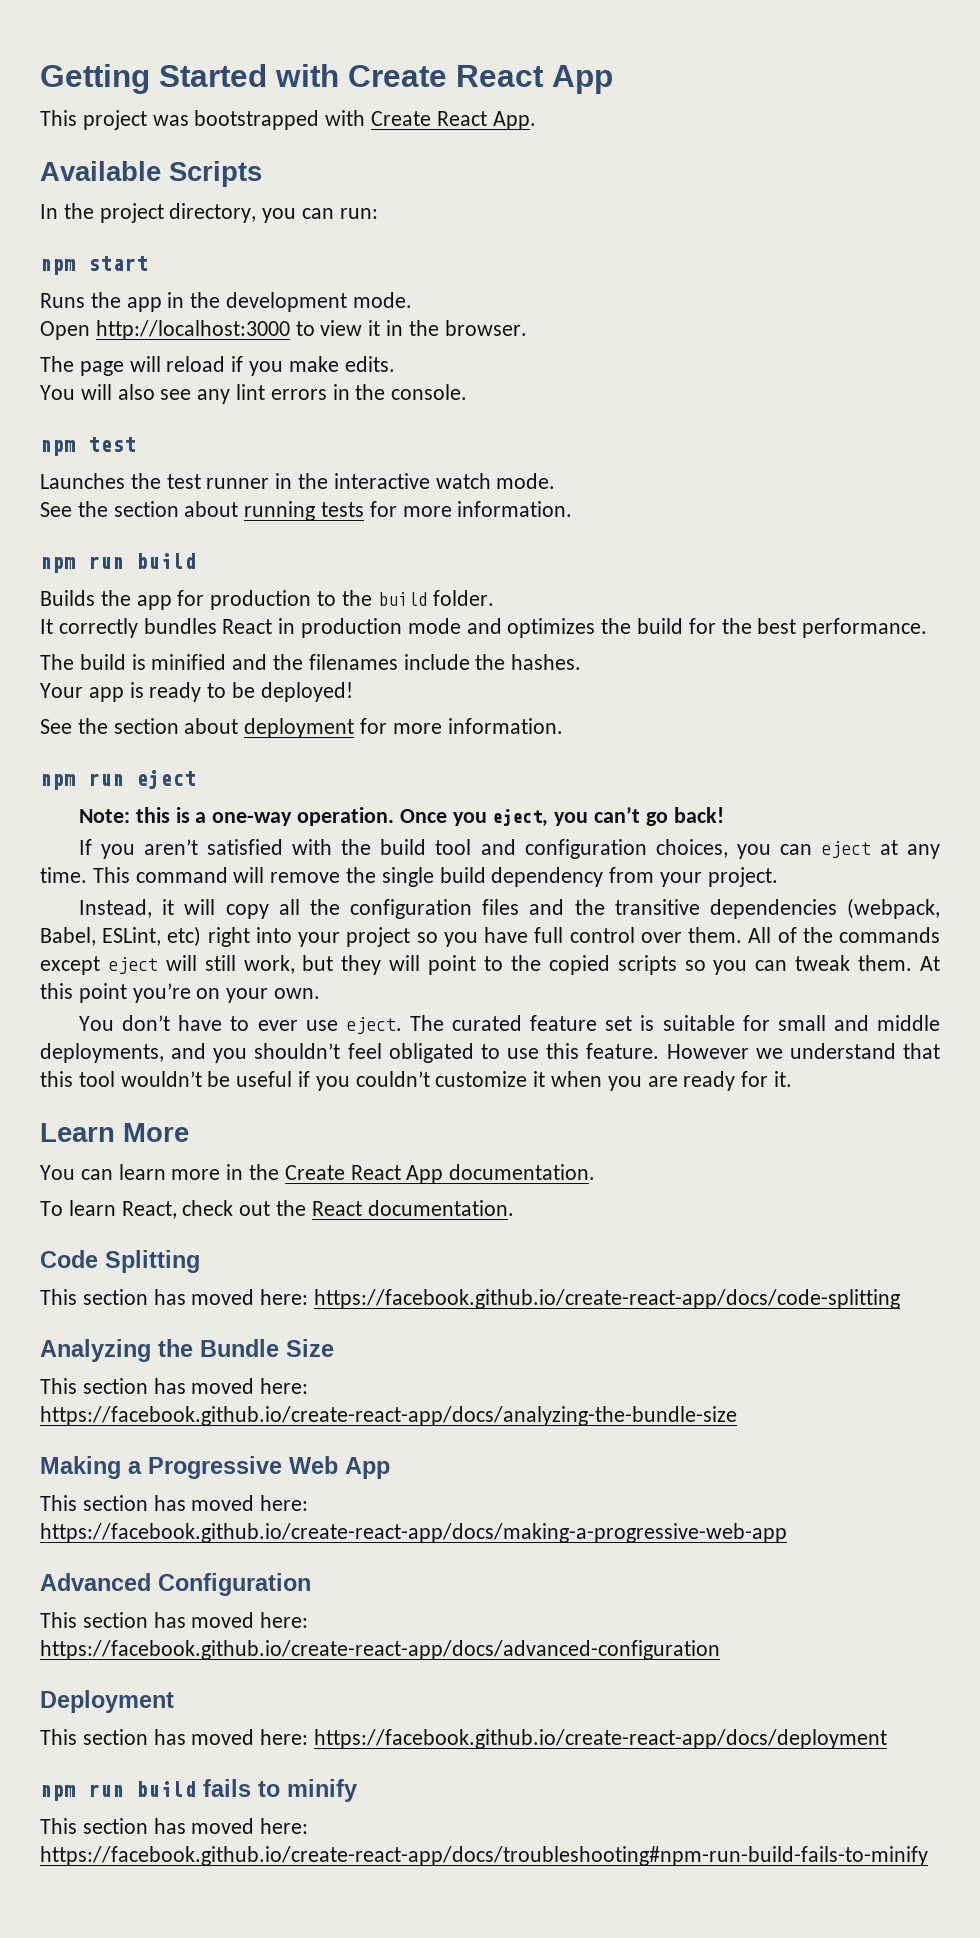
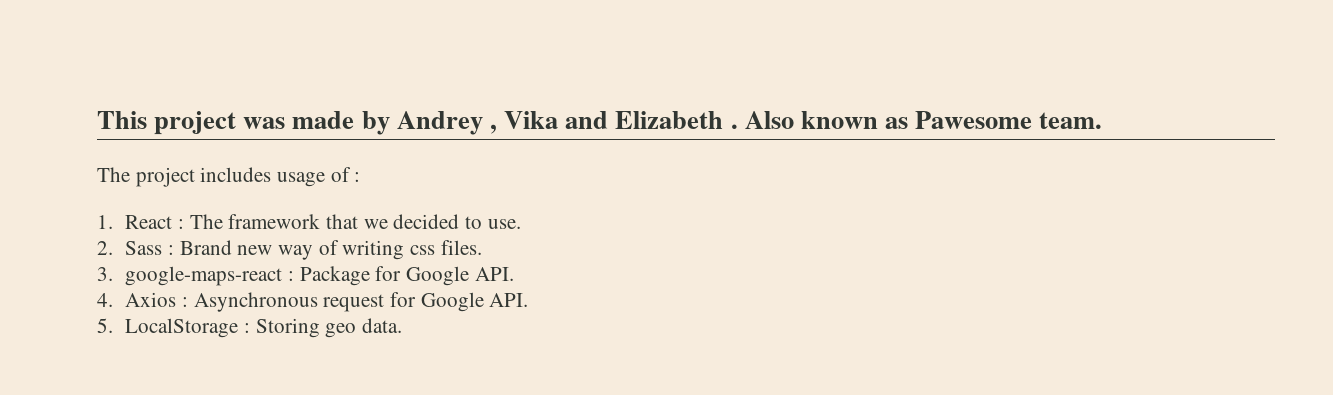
[40,64,613,94] [40,110,536,130] [40,161,262,187] [40,203,378,223] [40,256,148,275] [40,292,412,312] [40,320,527,340] [40,356,395,376] [40,384,468,404] [40,437,136,456] [40,473,556,489] [40,501,573,521] [40,553,196,573] [40,590,495,610] [40,618,928,638] [40,654,582,670] [40,682,353,702] [40,718,563,738] [40,770,196,790] [79,807,724,827] [79,839,941,859] [40,867,778,887] [79,898,940,919] [40,926,941,947] [40,955,941,975] [40,983,321,1003] [79,1015,940,1034] [40,1043,940,1063] [40,1071,793,1091] [40,1123,189,1142] [40,1164,596,1184] [40,1200,514,1219] [40,1250,200,1273] [40,1289,901,1309] [40,1339,334,1362] [40,1378,309,1394] [40,1406,737,1426] [40,1456,390,1479] [40,1495,309,1511] [40,1523,787,1543] [40,1573,311,1596] [40,1612,309,1628] [40,1640,720,1660] [40,1690,174,1713] [40,1729,888,1749] [40,1779,357,1802] [40,1818,309,1834] [40,1846,928,1866] Getting Started with Create React App // This project was bootstrapped with Create React App. // Available Scripts // In the project directory, you can run: // npm start // Runs the app in the development mode. // Open http://localhost:3000 to view it in the browser. // The page will reload if you make edits. // You will also see any lint errors in the console. // npm test // Launches the test runner in the interactive watch mode. // See the section about running tests for more information. // npm run build // Builds the app for production to the build folder. // It correctly bundles React in production mode and optimizes the build for the best performance. // The build is minified and the filenames include the hashes. // Your app is ready to be deployed! // See the section about deployment for more information. // npm run eject // Note: this is a one-way operation. Once you eject, you can’t go back! // If you aren’t satisfied with the build tool and configuration choices, you can eject at any time. This command will remove the single build dependency from your project. // Instead, it will copy all the configuration files and the transitive dependencies (webpack, Babel, ESLint, etc) right into your project so you have full control over them. All of the commands except eject will still work, but they will point to the copied scripts so you can tweak them. At this point you’re on your own. // You don’t have to ever use eject. The curated feature set is suitable for small and middle deployments, and you shouldn’t feel obligated to use this feature. However we understand that this tool wouldn’t be useful if you couldn’t customize it when you are ready for it. // Learn More // You can learn more in the Create React App documentation. // To learn React, check out the React documentation. // Code Splitting // This section has moved here: https://facebook.github.io/create-react-app/docs/code-splitting // Analyzing the Bundle Size // This section has moved here: https://facebook.github.io/create-react-app/docs/analyzing-the-bundle-size // Making a Progressive Web App // This section has moved here: https://facebook.github.io/create-react-app/docs/making-a-progressive-web-app // Advanced Configuration // This section has moved here: https://facebook.github.io/create-react-app/docs/advanced-configuration // Deployment // This section has moved here: https://facebook.github.io/create-react-app/docs/deployment // npm run build fails to minify // This section has moved here: https://facebook.github.io/create-react-app/docs/troubleshooting#npm-run-build-fails-to-minify -> [97,111,1103,135] [97,167,361,187] [97,214,521,229] [97,240,482,260] [97,266,514,286] [97,292,529,312] [97,318,402,338] This project was made by Andrey , Vika and Elizabeth . Also known as Pawesome team. // The project includes usage of : // 1. React : The framework that we decided to use. // 2. Sass : Brand new way of writing css files. // 3. google-maps-react : Package for Google API. // 4. Axios : Asynchronous request for Google API. // 5. LocalStorage : Storing geo data.

